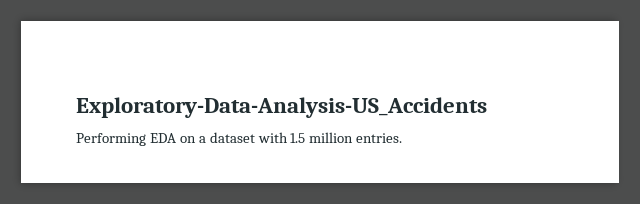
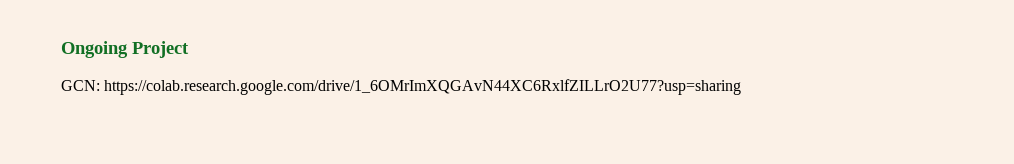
[76,97,487,118] [76,132,403,146] Exploratory-Data-Analysis-US_Accidents // Performing EDA on a dataset with 1.5 million entries. -> [61,41,189,58] [61,79,742,95] Ongoing Project // GCN: https://colab.research.google.com/drive/1_6OMrImXQGAvN44XC6RxlfZILLrO2U77?usp=sharing

